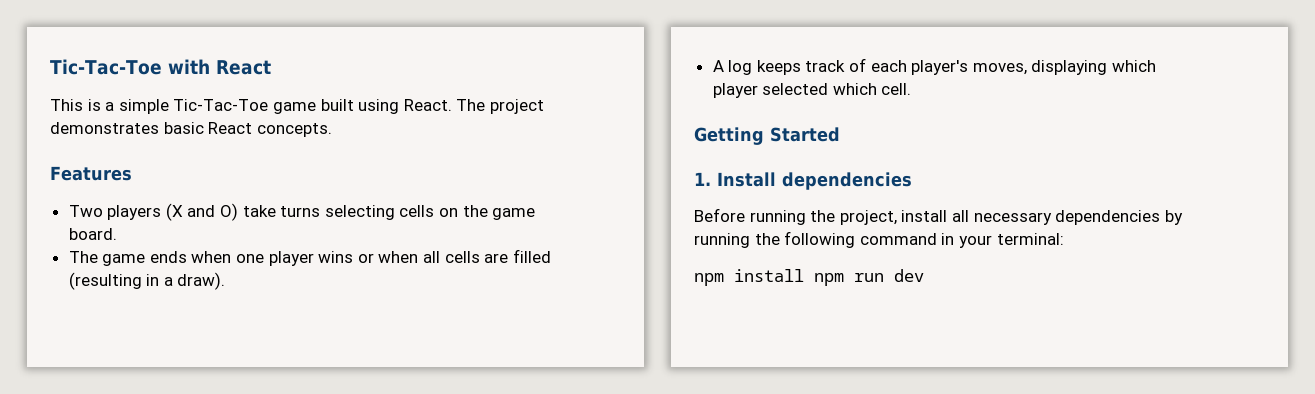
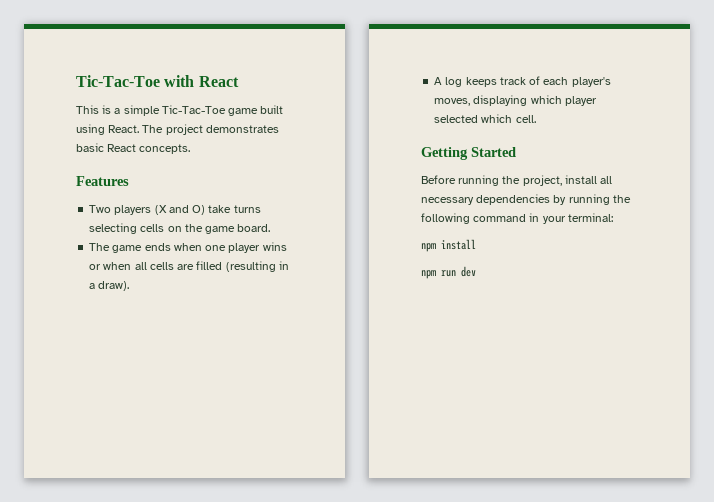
[694,172,912,190] // 1. Install dependencies -> (516, 152) none
(804, 275) none -> (476, 244) //

